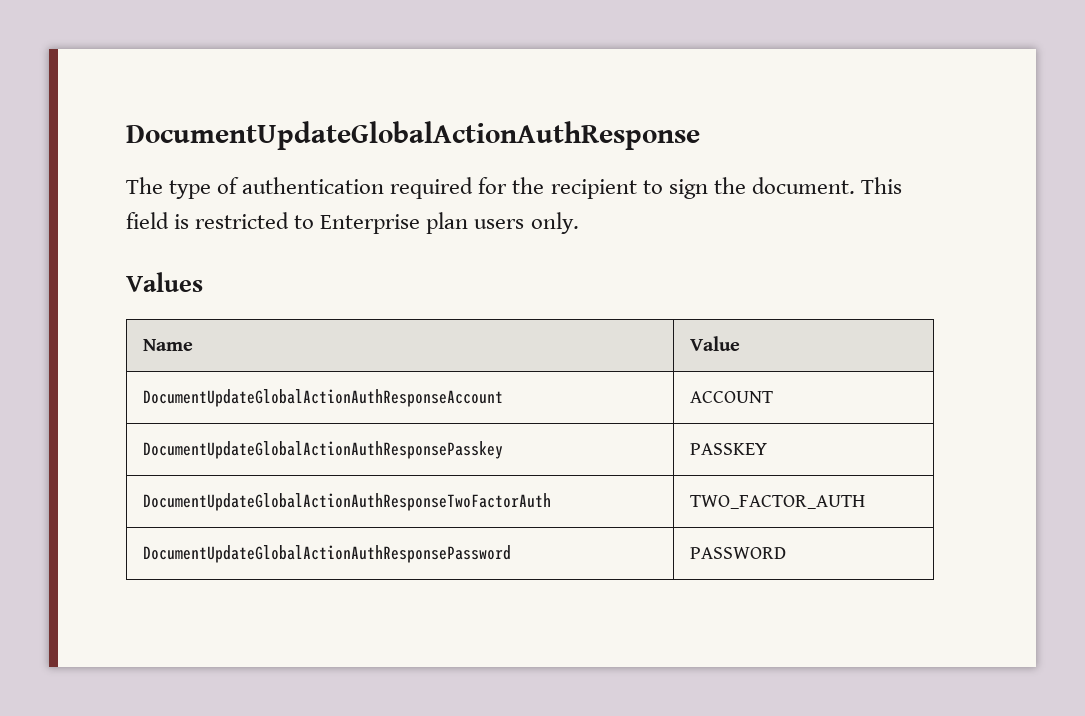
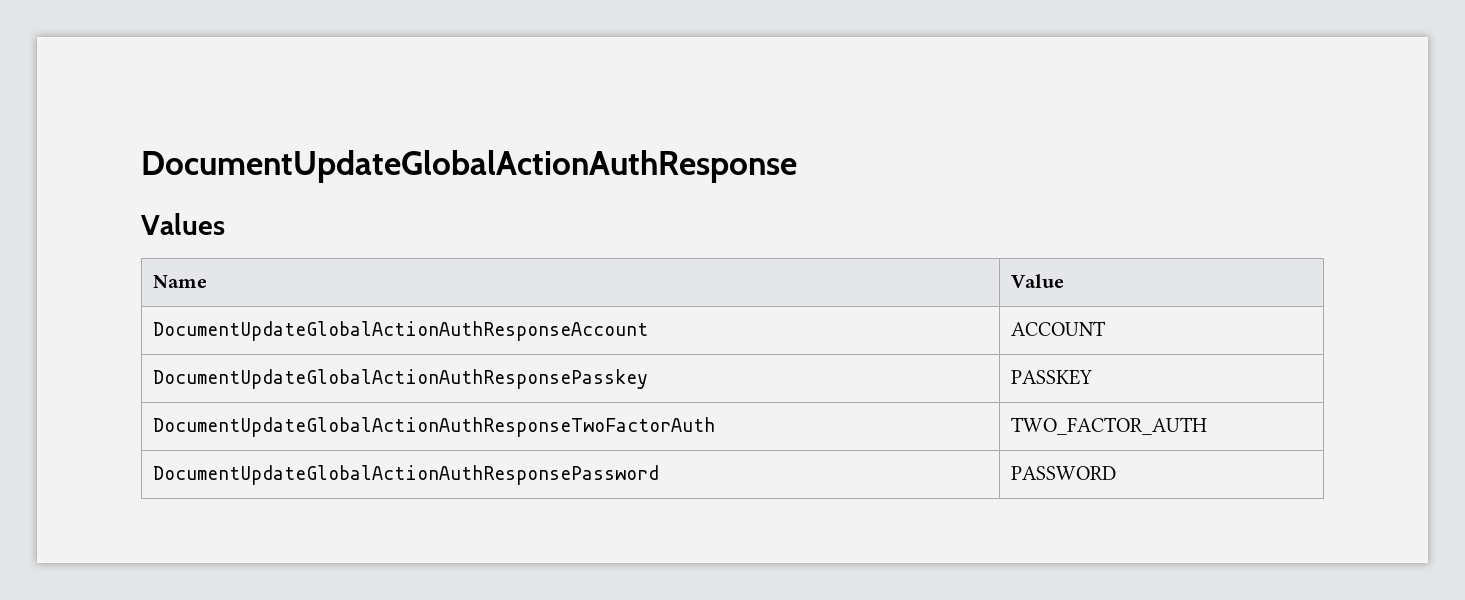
[126,177,902,199] [126,212,579,234] // The type of authentication required for the recipient to sign the document. This field is restricted to Enterprise plan users only. -> (797, 166) none

